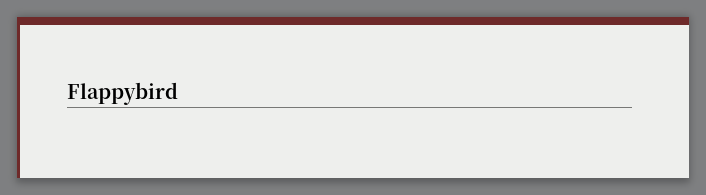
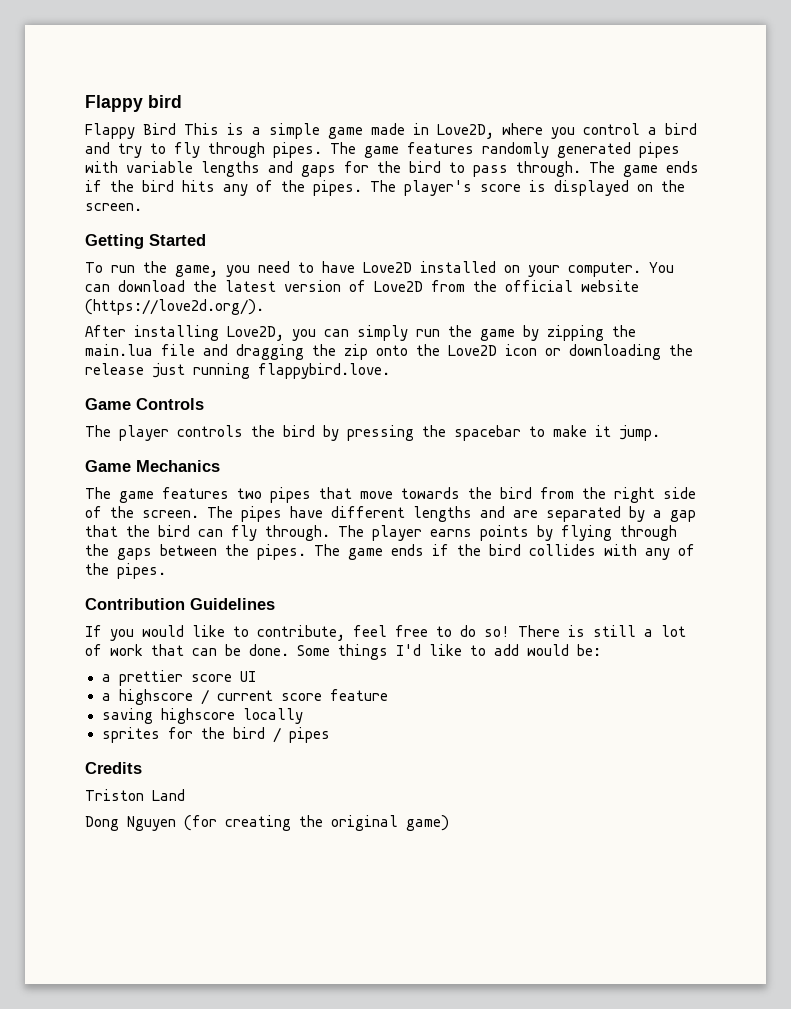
[67,82,178,105] Flappybird -> [85,95,182,112] [85,123,697,139] [85,142,680,158] [85,161,699,177] [85,180,685,196] [85,203,142,211] [85,234,206,249] [85,261,674,277] [85,280,639,292] [85,299,264,315] [85,325,636,341] [85,344,693,360] [85,363,390,379] [85,398,204,410] [85,425,660,441] [85,460,220,472] [85,487,696,503] [85,506,696,522] [85,525,677,541] [85,544,695,560] [85,563,166,579] [85,598,275,610] [85,625,686,641] [85,644,601,660] [101,670,256,686] [101,689,388,705] [101,708,303,724] [101,727,330,743] [85,762,142,774] [85,789,185,801] [85,815,449,831] Flappy bird // Flappy Bird This is a simple game made in Love2D, where you control a bird and try to fly through pipes. The game features randomly generated pipes with variable lengths and gaps for the bird to pass through. The game ends if the bird hits any of the pipes. The player's score is displayed on the screen. // Getting Started // To run the game, you need to have Love2D installed on your computer. You can download the latest version of Love2D from the official website (https://love2d.org/). // After installing Love2D, you can simply run the game by zipping the main.lua file and dragging the zip onto the Love2D icon or downloading the release just running flappybird.love. // Game Controls // The player controls the bird by pressing the spacebar to make it jump. // Game Mechanics // The game features two pipes that move towards the bird from the right side of the screen. The pipes have different lengths and are separated by a gap that the bird can fly through. The player earns points by flying through the gaps between the pipes. The game ends if the bird collides with any of the pipes. // Contribution Guidelines // If you would like to contribute, feel free to do so! There is still a lot of work that can be done. Some things I'd like to add would be: // a prettier score UI // a highscore / current score feature // saving highscore locally // sprites for the bird / pipes // Credits // Triston Land // Dong Nguyen (for creating the original game)

